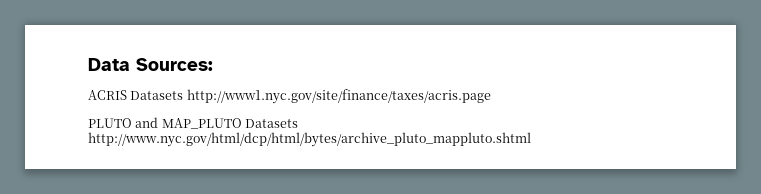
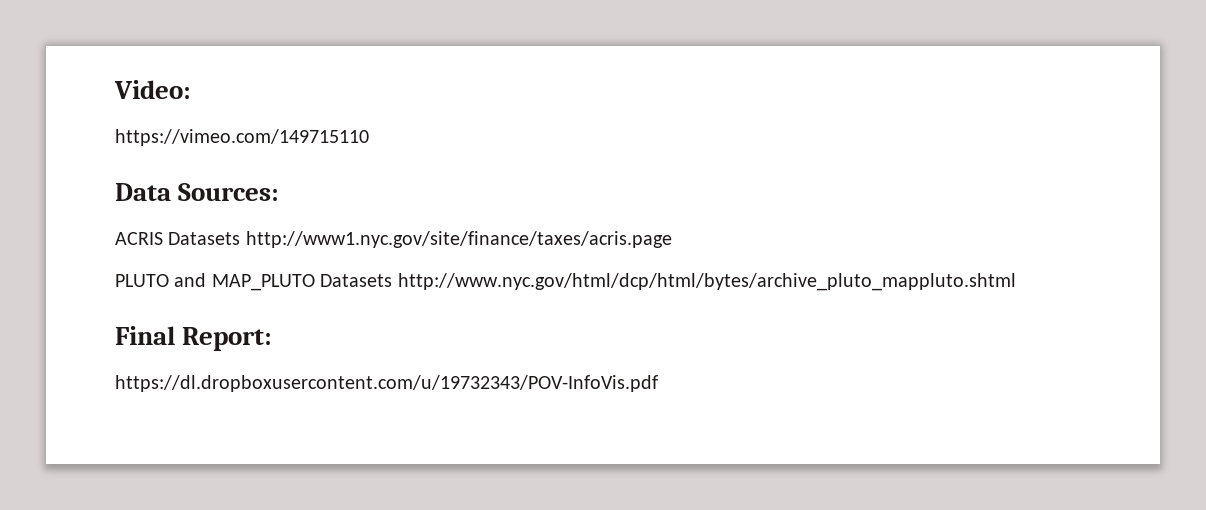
(88, 64) none -> [114,80,191,99] [115,129,369,146] Video: // https://vimeo.com/149715110 //
(531, 139) none -> [115,326,273,351] [115,375,658,392] // Final Report: // https://dl.dropboxusercontent.com/u/19732343/POV-InfoVis.pdf

